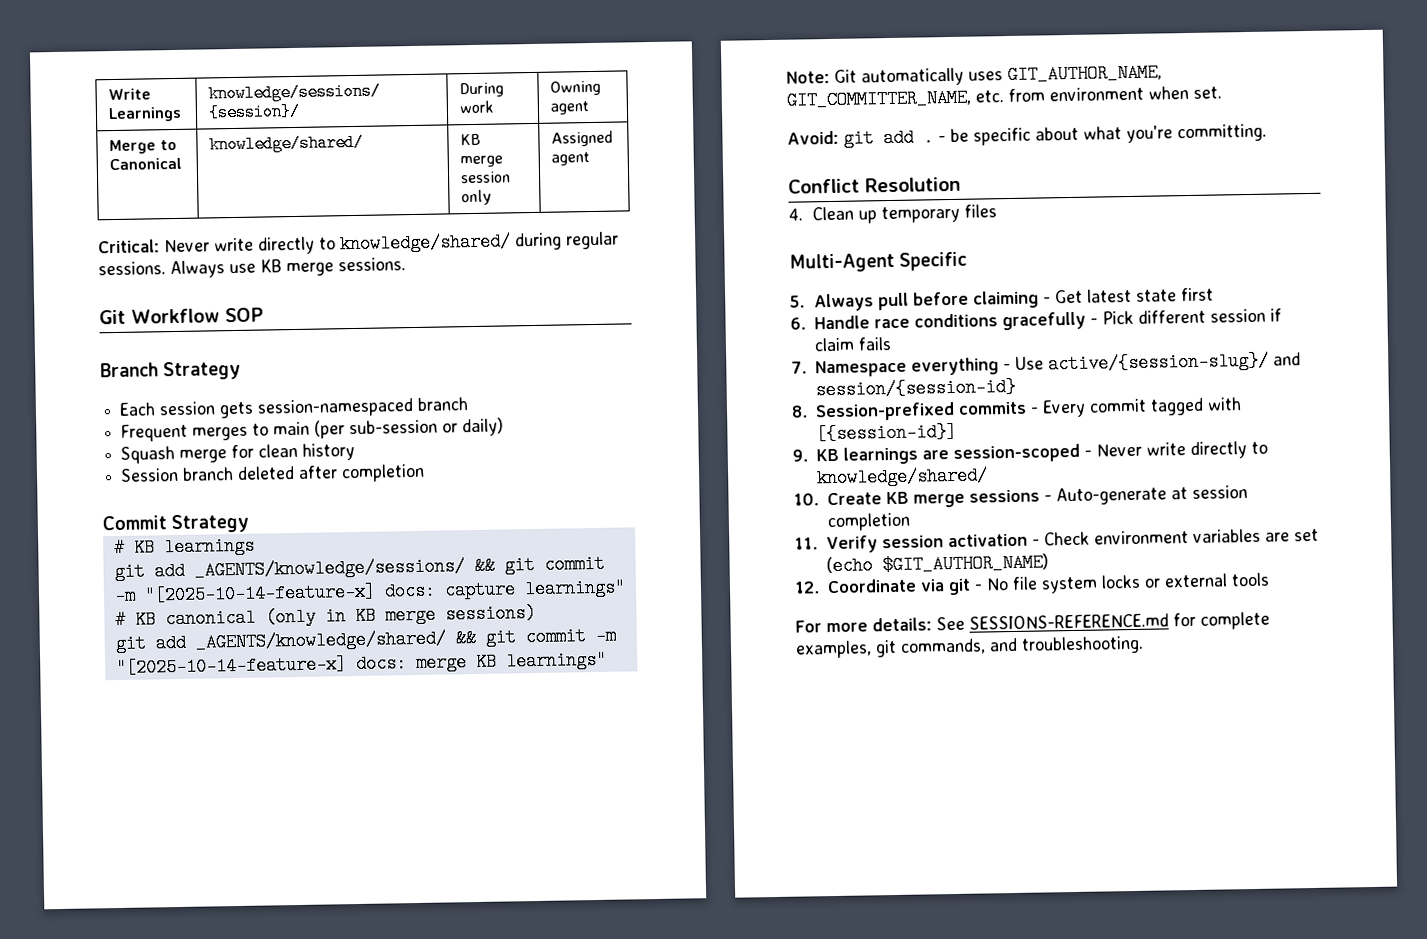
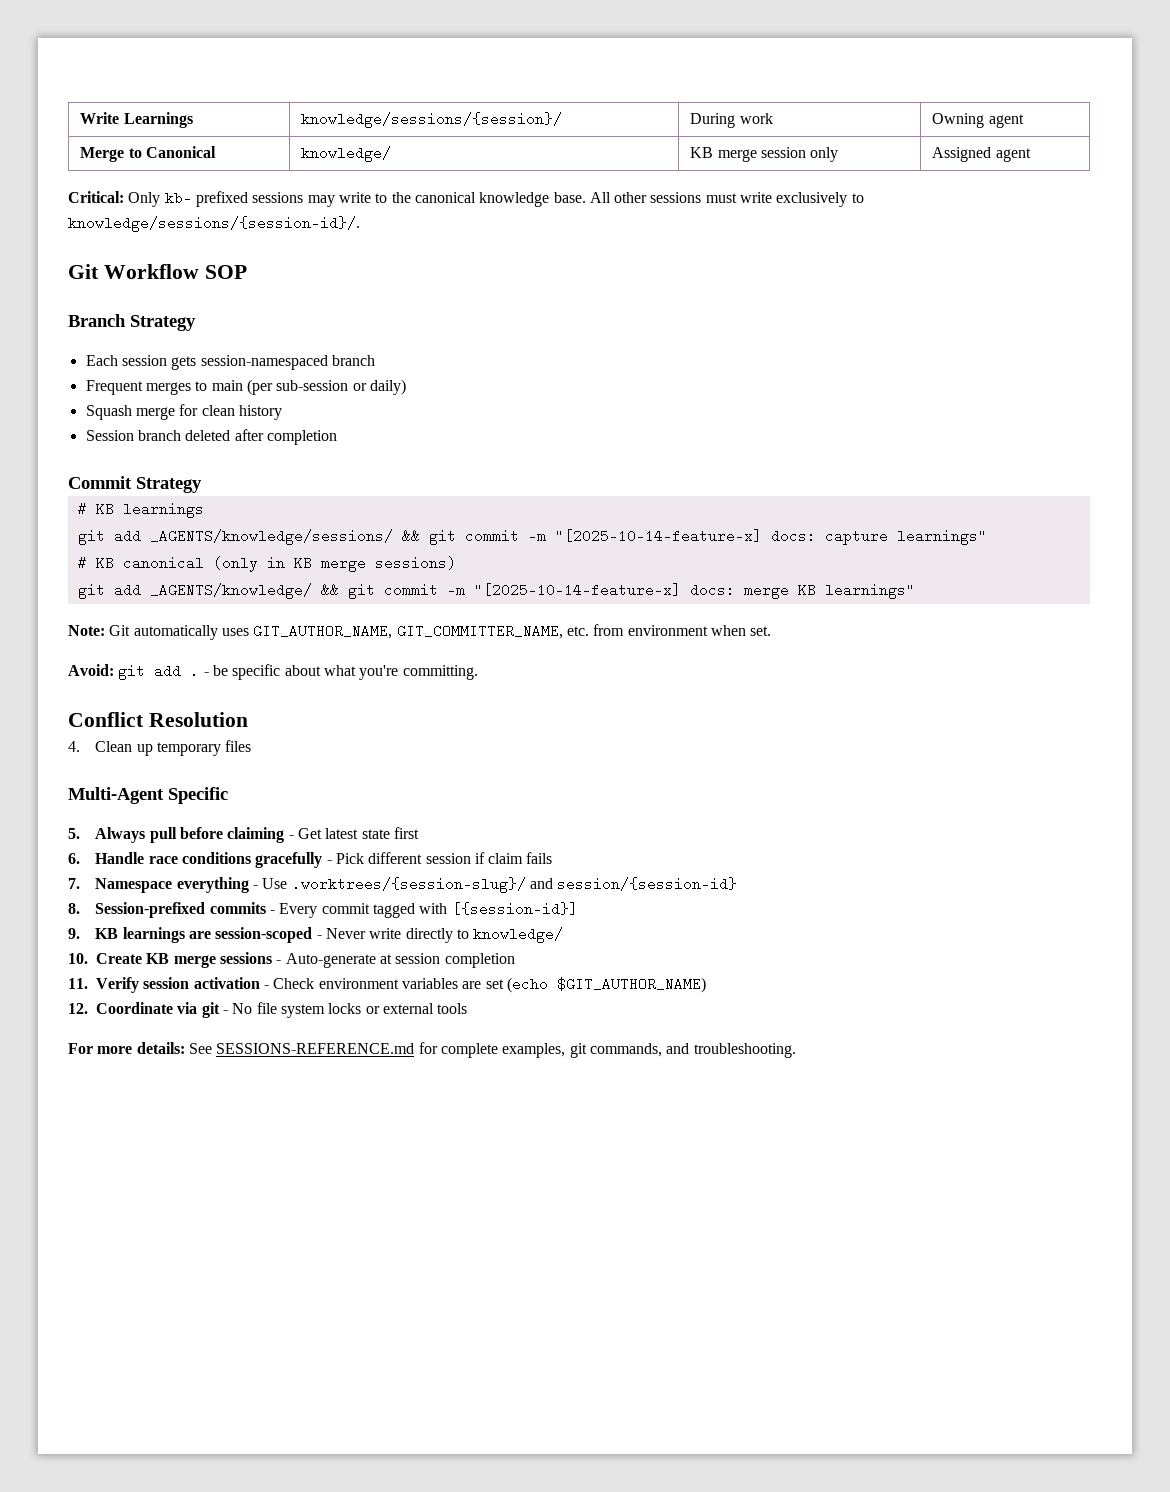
[208,133,364,154] knowledge/shared/ -> [301,146,392,162] knowledge/
[164,231,619,255] [98,257,406,279] Never write directly to knowledge/shared/ during regular sessions. Always use KB merge sessions. -> [128,191,864,207] [68,216,360,232] Only kb- prefixed sessions may write to the canonical knowledge base. All other sessions must write exclusively to knowledge/sessions/{session-id}/.
[194,629,446,652] _AGENTS/knowledge/shared/ -> [149,583,312,599] _AGENTS/knowledge/
[1047,351,1269,374] active/{session-slug}/ -> [291,877,526,893] .worktrees/{session-slug}/
[816,466,988,488] knowledge/shared/ -> [473,927,564,943] knowledge/

